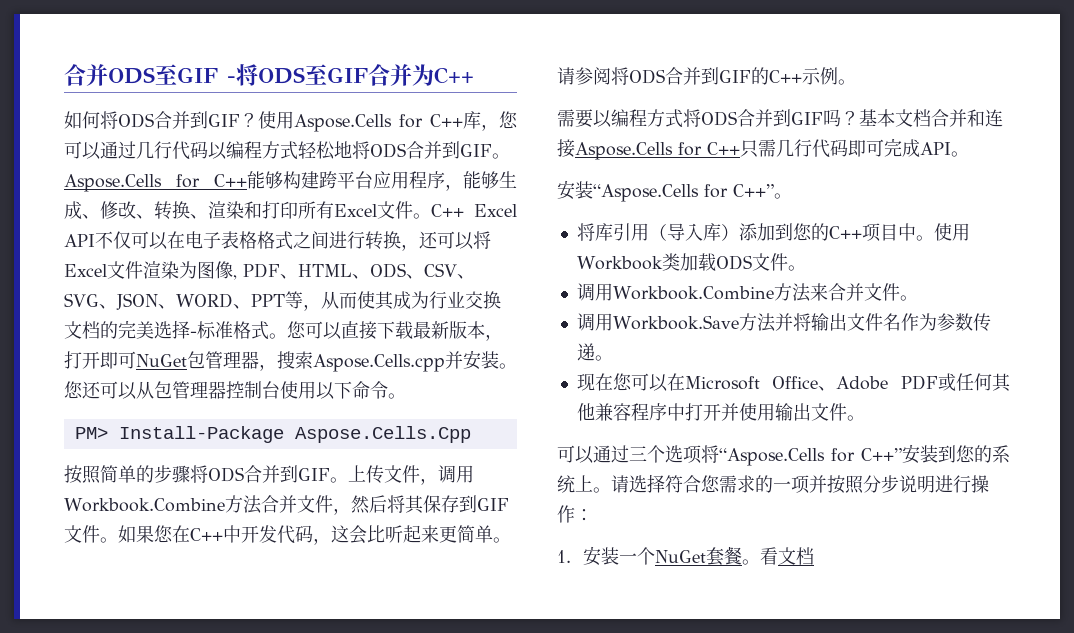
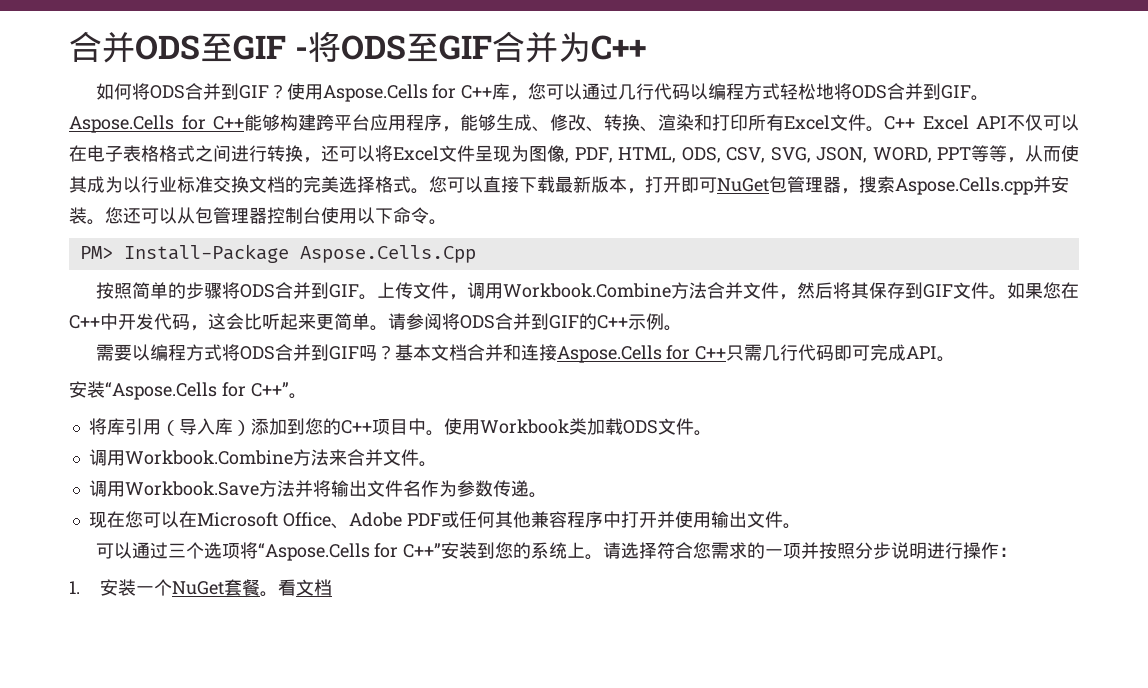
[143,261,179,279] 渲染 -> [475,145,511,162] 呈现
[243,263,475,279] [64,293,285,310] PDF、HTML、ODS、CSV、SVG、JSON、WORD、PPT -> [574,145,989,163] PDF, HTML, ODS, CSV, SVG, JSON, WORD, PPT等
[428,291,465,309] 行业 -> [123,176,213,193] 以行业标准
[190,321,233,339] -标准 -> (375, 184) none

